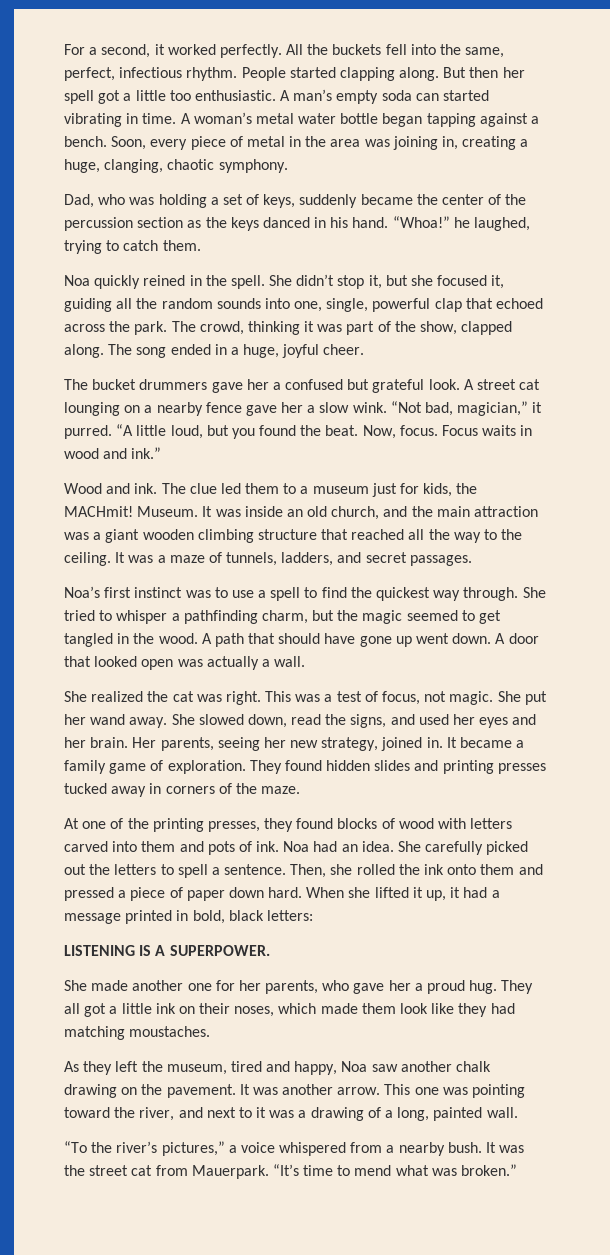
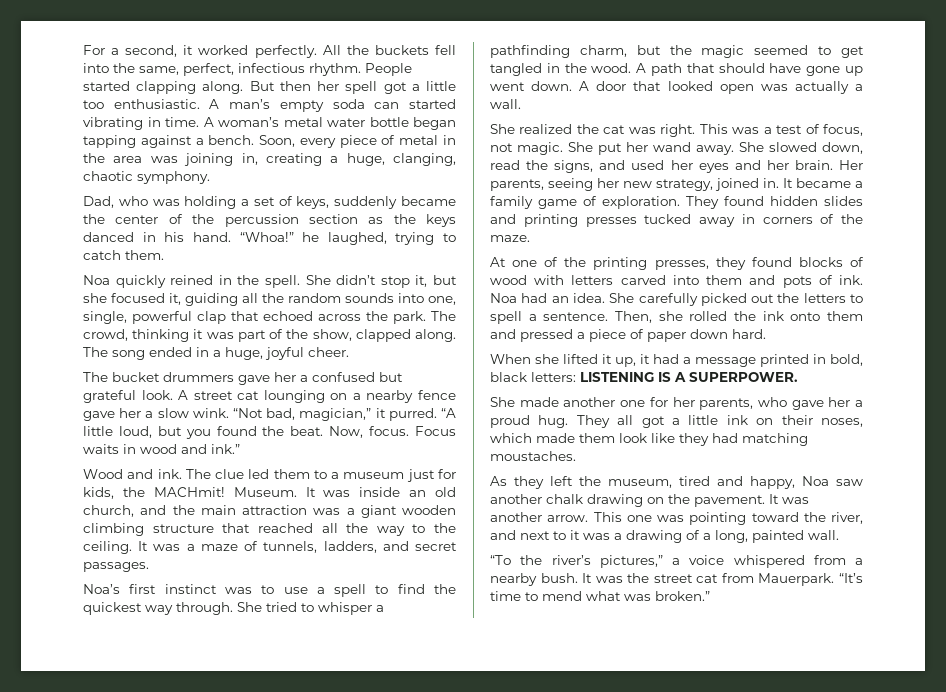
(303, 892) none -> (766, 334) //
(313, 915) // -> (576, 377) none

